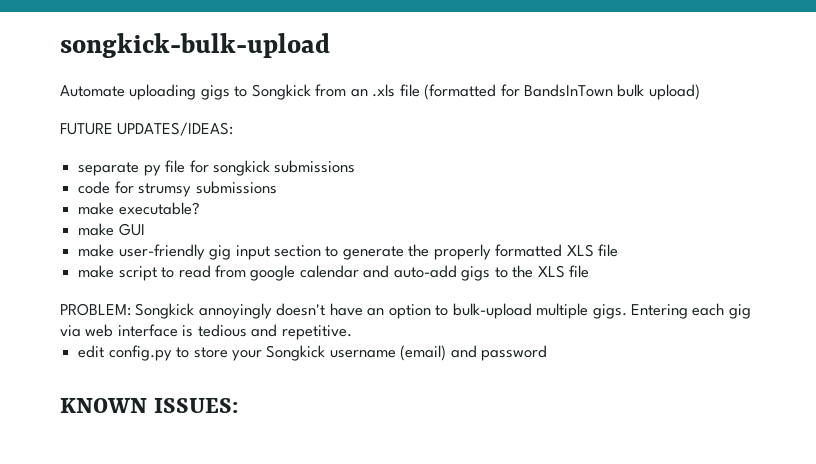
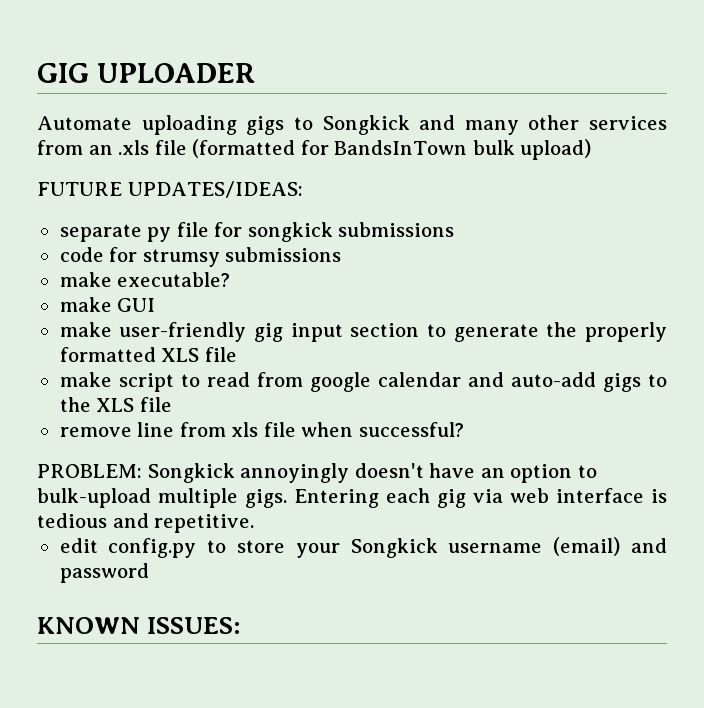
[60,33,330,58] songkick-bulk-upload -> [37,63,255,83] GIG UPLOADER
(311, 92) none -> [419,115,667,135] and many other services
(590, 271) none -> [59,422,464,437] // remove line from xls file when successful?

